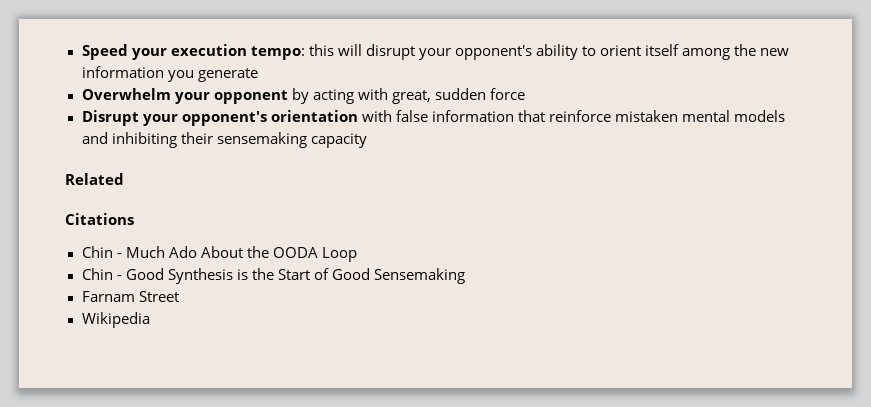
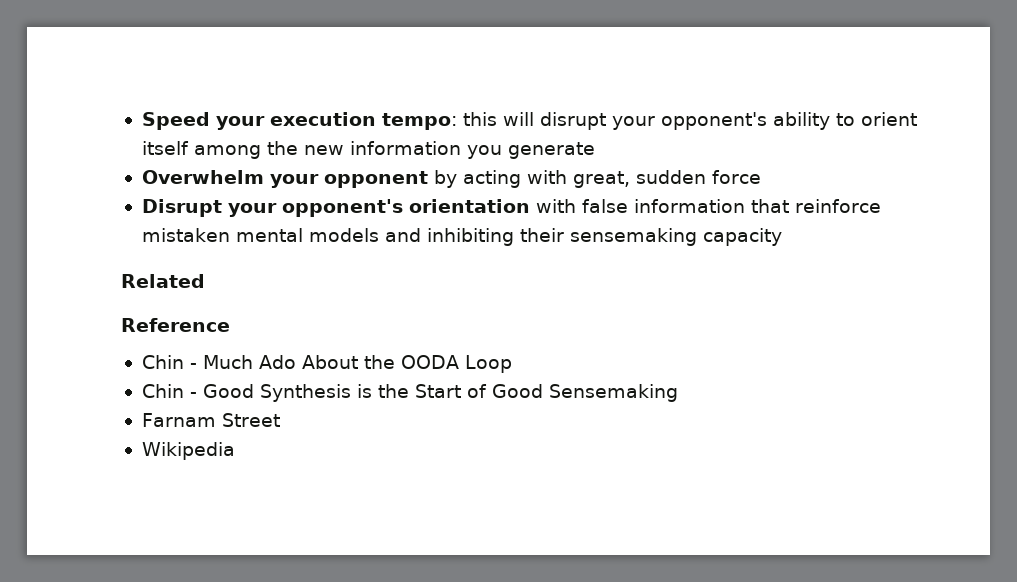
[65,213,134,225] Citations -> [121,318,230,332] Reference

